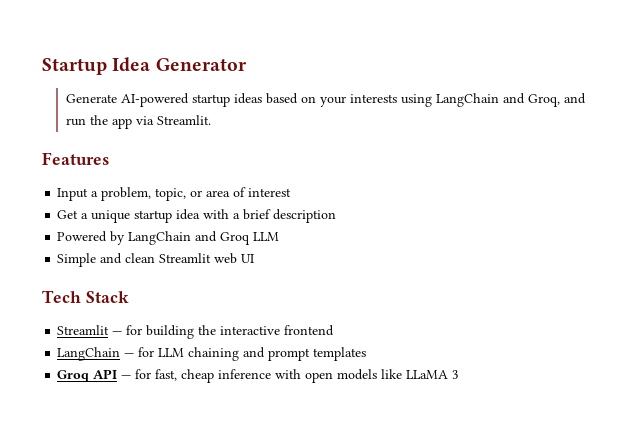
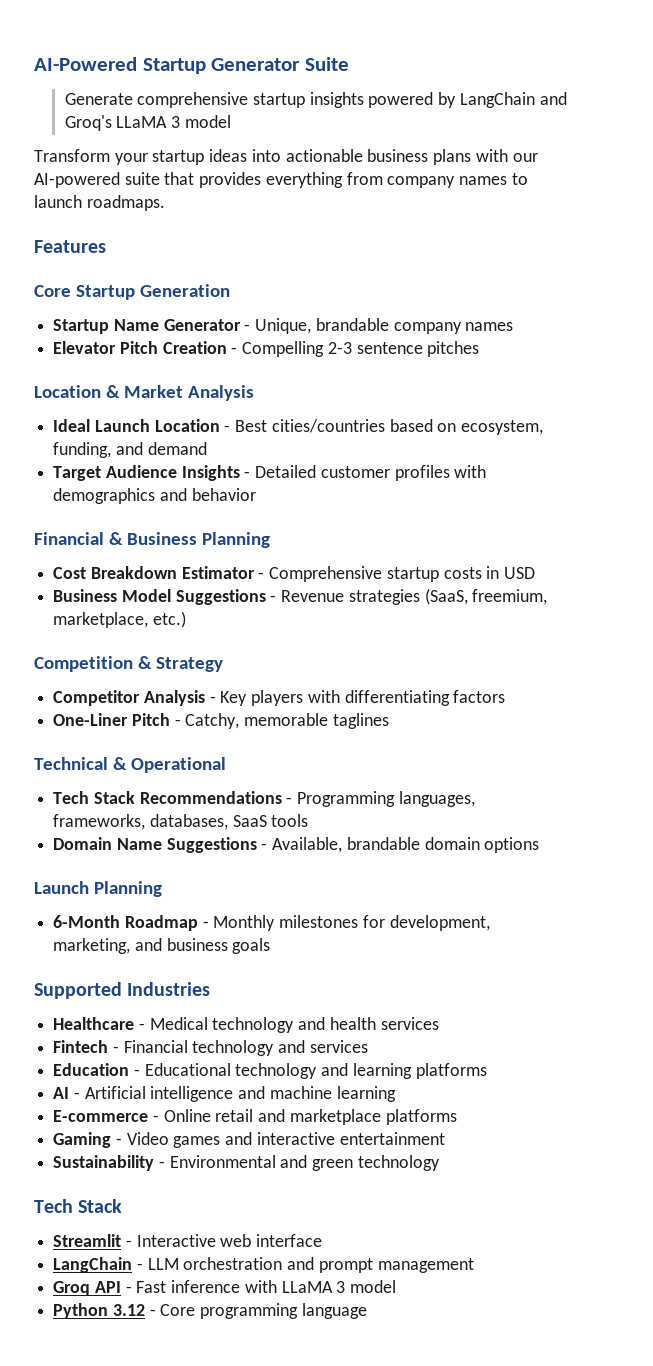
[42,57,247,75] Startup Idea Generator -> [34,57,349,74] AI-Powered Startup Generator Suite
[120,93,586,107] [65,115,211,129] [42,152,109,165] [57,187,292,201] [57,209,337,223] [57,231,280,245] [57,253,255,267] [42,290,129,303] [57,325,335,339] [57,347,240,361] AI-powered startup ideas based on your interests using LangChain and Groq, and run the app via Streamlit. // Features // Input a problem, topic, or area of interest // Get a unique startup idea with a brief description // Powered by LangChain and Groq LLM // Simple and clean Streamlit web UI // Tech Stack // Streamlit — for building the interactive frontend // LangChain — for LLM chaining -> [137,92,567,108] [64,115,231,131] [34,149,538,165] [34,172,528,188] [34,195,165,211] [34,240,106,253] [34,284,230,300] [53,318,514,334] [53,341,480,357] [34,385,254,401] [53,419,544,435] [53,442,207,458] [53,465,487,481] [53,488,256,504] [34,532,270,548] [53,566,536,582] [53,588,548,605] [53,611,186,628] [34,656,223,672] [53,690,506,706] [53,713,389,729] [34,757,226,773] [53,791,475,807] [53,814,309,830] [53,837,540,853] [34,881,162,897] [53,915,490,931] [53,938,271,954] [34,982,211,999] [53,1017,439,1033] [53,1040,368,1056] [53,1063,487,1079] [53,1086,396,1102] [53,1109,457,1125] [53,1132,445,1148] [53,1155,440,1171] [34,1199,123,1213] [53,1234,323,1247] [53,1257,283,1273] comprehensive startup insights powered by LangChain and Groq's LLaMA 3 model // Transform your startup ideas into actionable business plans with our AI-powered suite that provides everything from company names to launch roadmaps. // Features // Core Startup Generation // Startup Name Generator - Unique, brandable company names // Elevator Pitch Creation - Compelling 2-3 sentence pitches // Location & Market Analysis // Ideal Launch Location - Best cities/countries based on ecosystem, funding, and demand // Target Audience Insights - Detailed customer profiles with demographics and behavior // Financial & Business Planning // Cost Breakdown Estimator - Comprehensive startup costs in USD // Business Model Suggestions - Revenue strategies (SaaS, freemium, marketplace, etc.) // Competition & Strategy // Competitor Analysis - Key players with differentiating factors // One-Liner Pitch - Catchy, memorable taglines // Technical & Operational // Tech Stack Recommendations - Programming languages, frameworks, databases, SaaS tools // Domain Name Suggestions - Available, brandable domain options // Launch Planning // 6-Month Roadmap - Monthly milestones for development, marketing, and business goals // Supported Industries // Healthcare - Medical technology and health services // Fintech - Financial technology and services // Education - Educational technology and learning platforms // AI - Artificial intelligence and machine learning // E-commerce - Online retail and marketplace platforms // Gaming - Video games and interactive entertainment // Sustainability - Environmental and green technology // Tech Stack // Streamlit - Interactive web interface // LangChain - LLM orchestration
[313,347,367,361] templates -> [377,1258,474,1273] management
[121,369,460,383] — for fast, cheap inference with open models like LLaMA 3 -> [125,1280,397,1293] [53,1303,367,1319] - Fast inference with LLaMA 3 model // Python 3.12 - Core programming language

